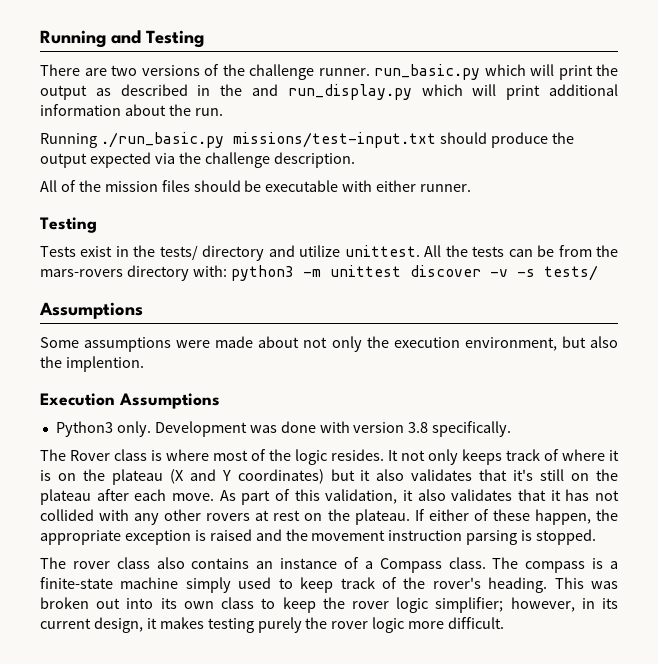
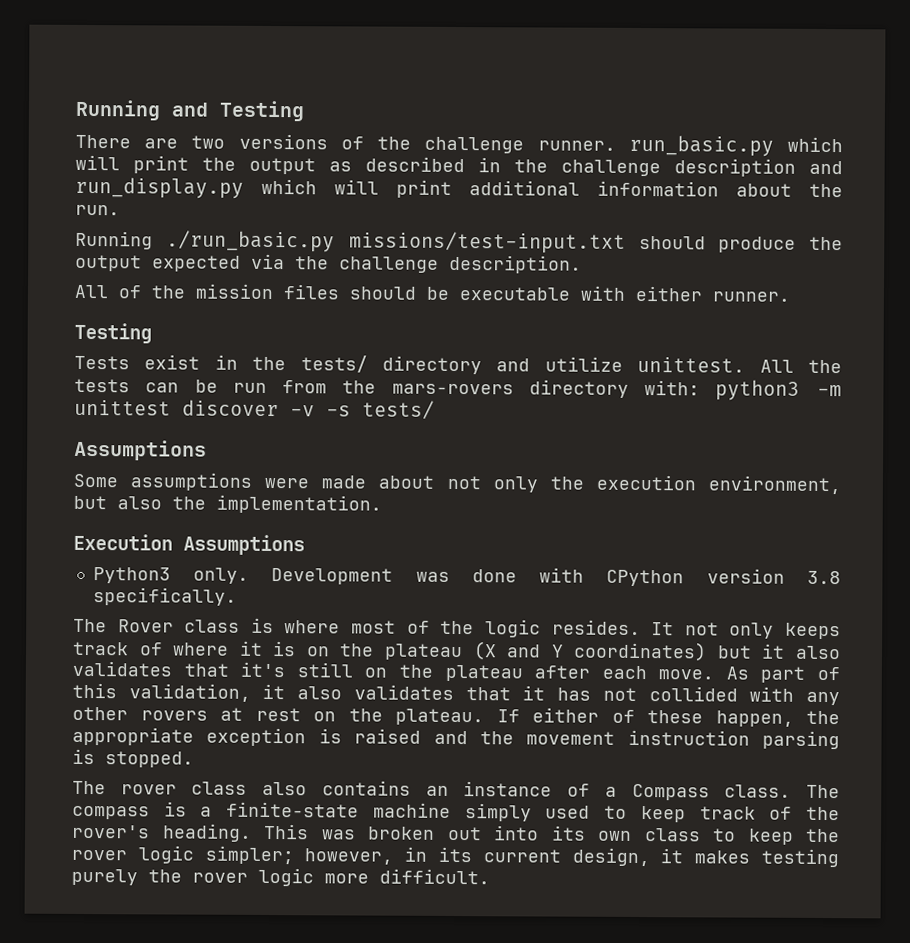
(243, 90) none -> [561,158,796,177] challenge description
(555, 251) none -> [232,382,267,393] run
[65,356,144,372] implention. -> [216,494,382,514] implementation.
(350, 427) none -> [606,569,685,587] CPython
[435,597,504,613] simplifier; -> [204,845,294,865] simpler;

